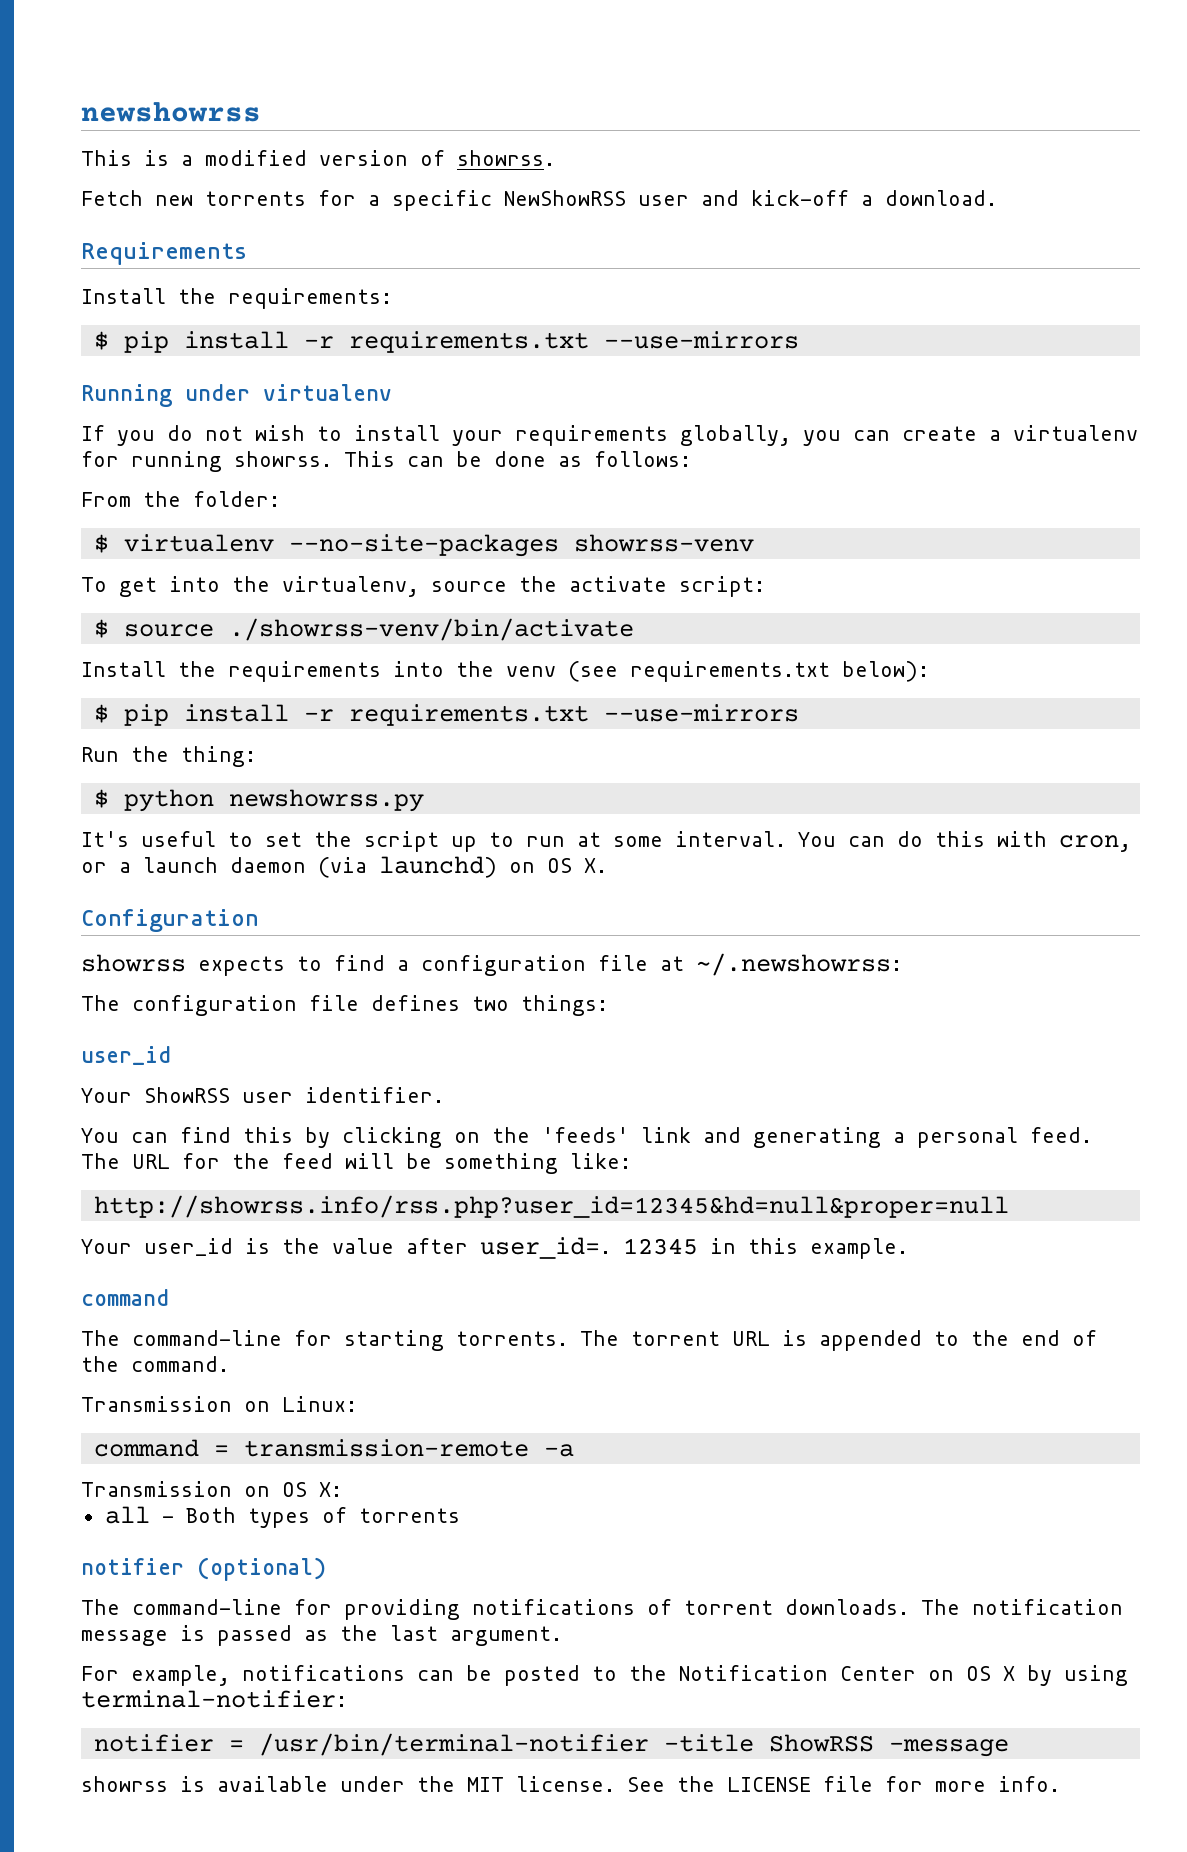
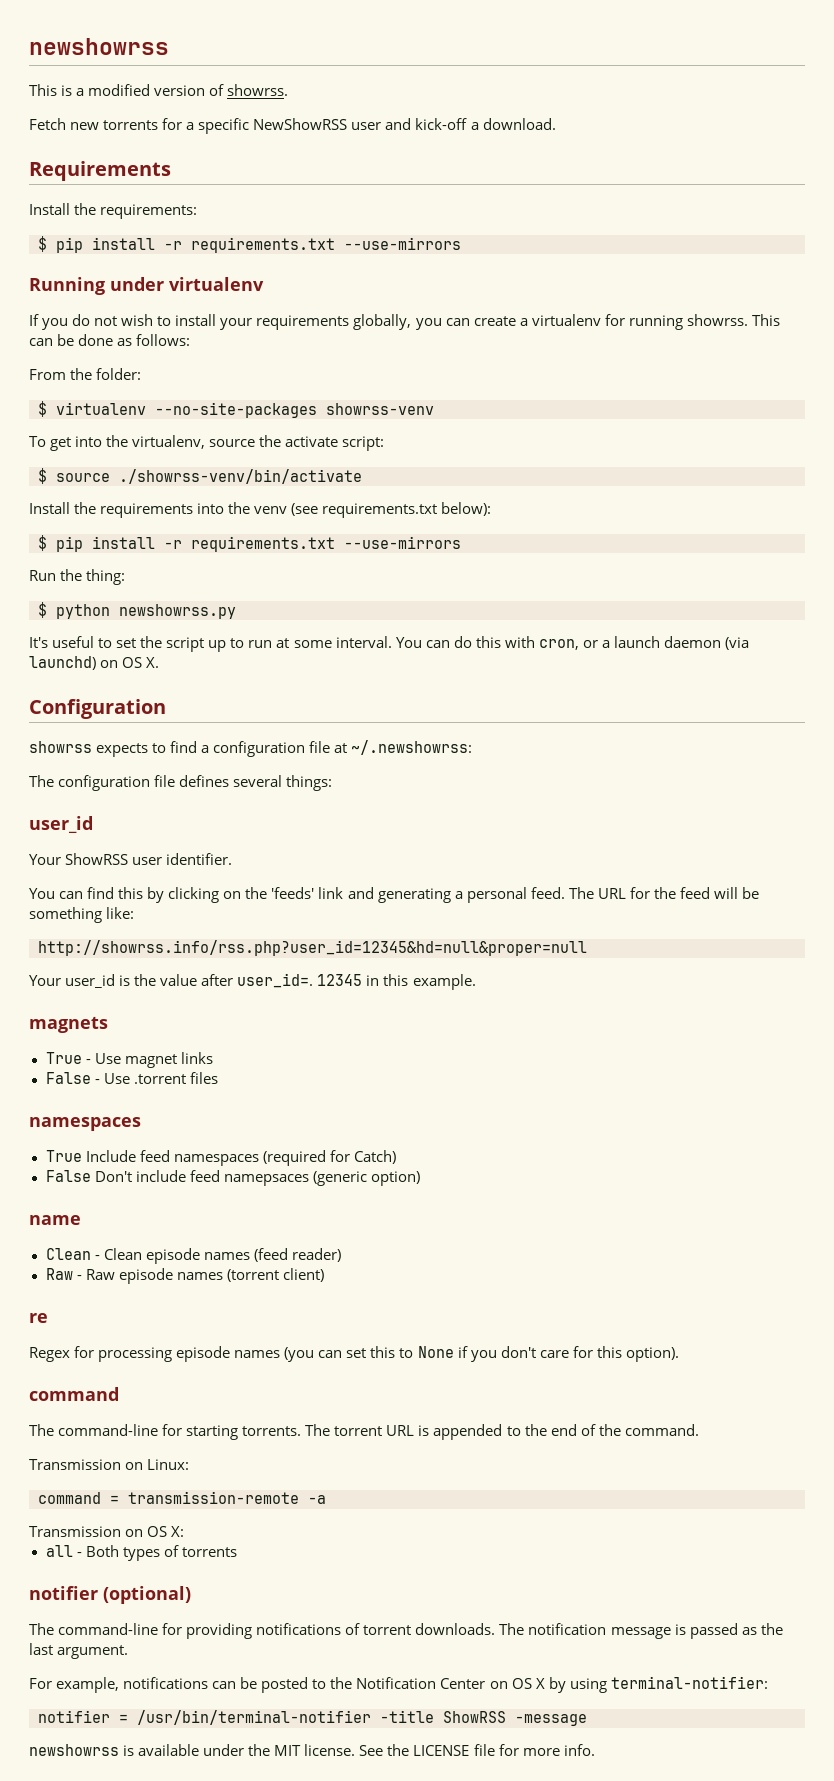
[472,996,509,1011] two -> [233,775,283,787] several
(908, 1248) none -> [29,1016,108,1033] [45,1052,213,1068] [45,1072,218,1084] [29,1117,141,1131] [45,1150,396,1166] [45,1170,420,1186] [29,1215,81,1225] [45,1248,341,1264] [45,1268,324,1284] [29,1313,48,1323] [29,1346,679,1362] // magnets // True - Use magnet links // False - Use .torrent files // namespaces // True Include feed namespaces (required for Catch) // False Don't include feed namepsaces (generic option) // name // Clean - Clean episode names (feed reader) // Raw - Raw episode names (torrent client) // re // Regex for processing episode names (you can set this to None if you don't care for this option).
[81,1776,168,1792] showrss -> [29,1744,119,1756] newshowrss

